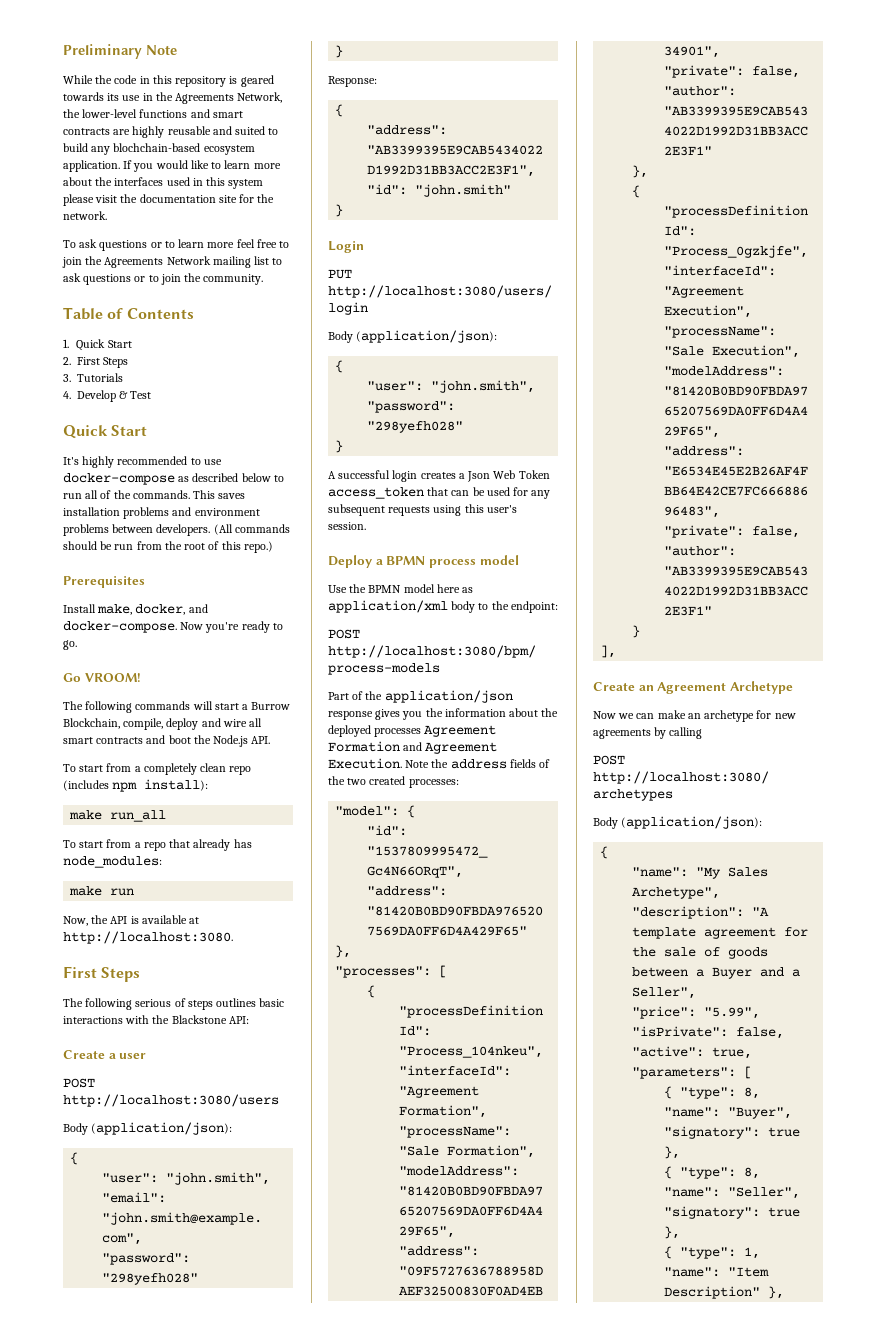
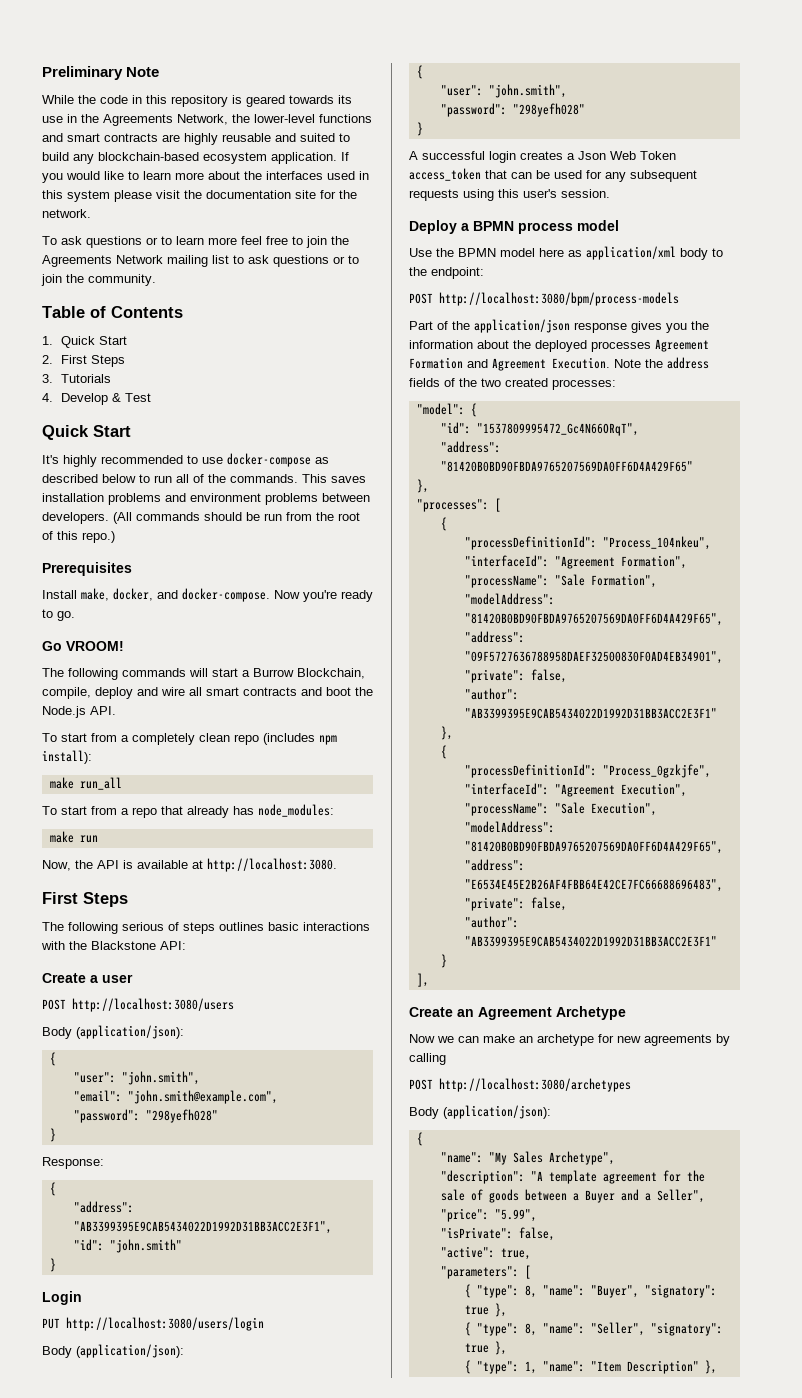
[113,143,201,152] blochchain-based -> [98,152,199,161] blockchain-based

